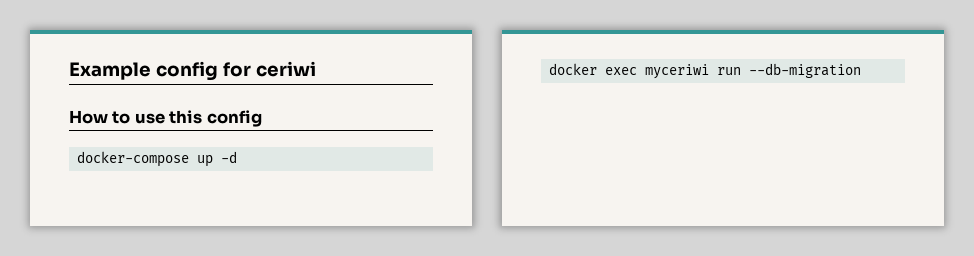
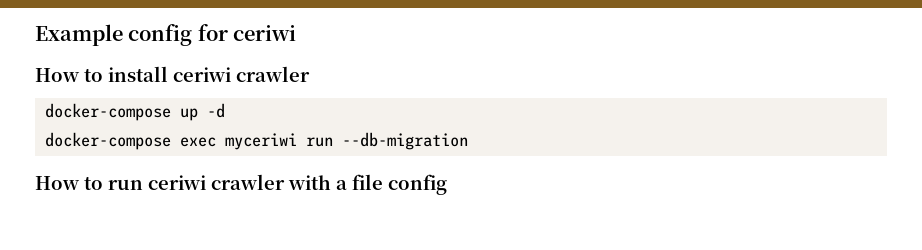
[134,110,262,127] use this config -> [108,66,310,82] install ceriwi crawler
[549,63,598,75] docker -> [44,132,171,150] docker-compose
(862, 70) none -> [35,174,447,195] // How to run ceriwi crawler with a file config

